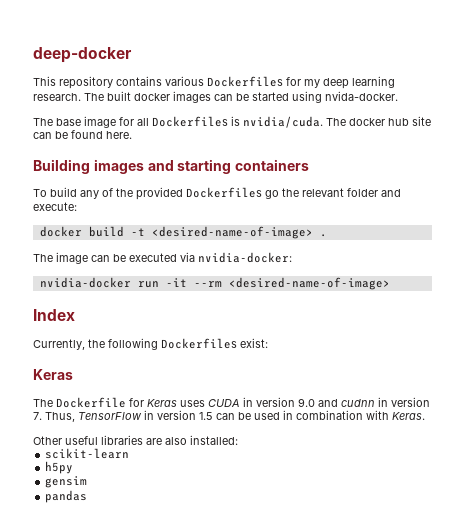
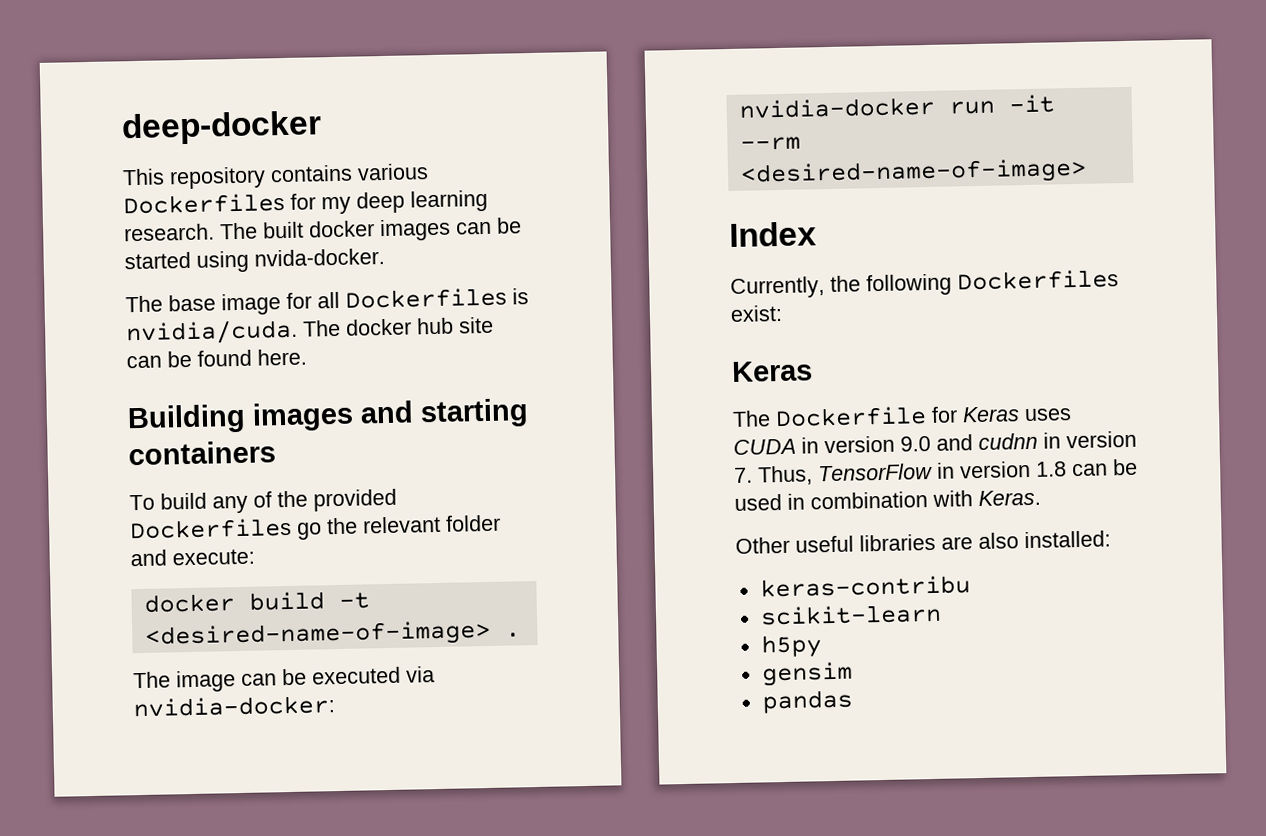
[199,412,213,420] 1.5 -> [1035,461,1067,477] 1.8
(238, 440) none -> [759,575,971,598] // keras-contribu

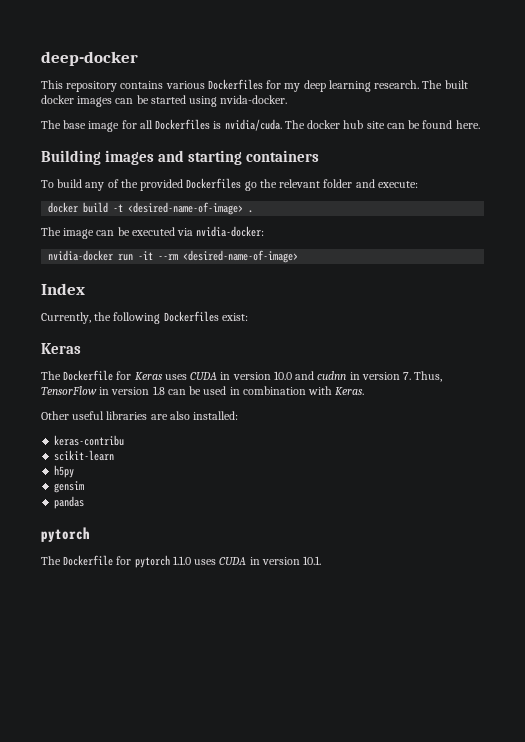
[900,435,931,452] 9.0 -> [273,371,292,380] 10.0
(853, 701) none -> [41,527,90,542] [41,555,322,568] // pytorch // The Dockerfile for pytorch 1.1.0 uses CUDA in version 10.1.

